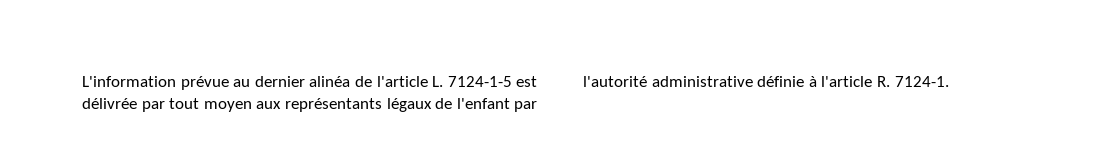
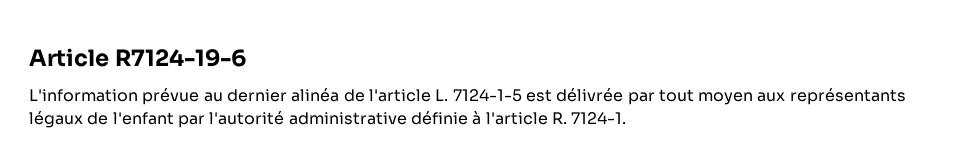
(82, 81) none -> [29,48,247,67] Article R7124-19-6 //

